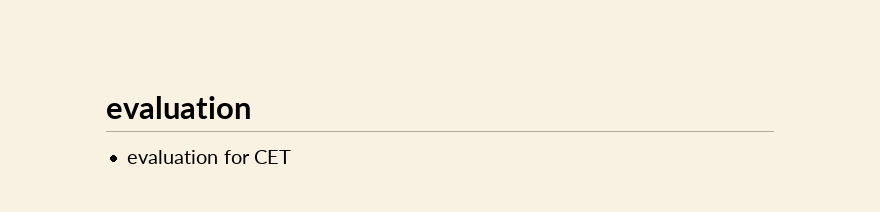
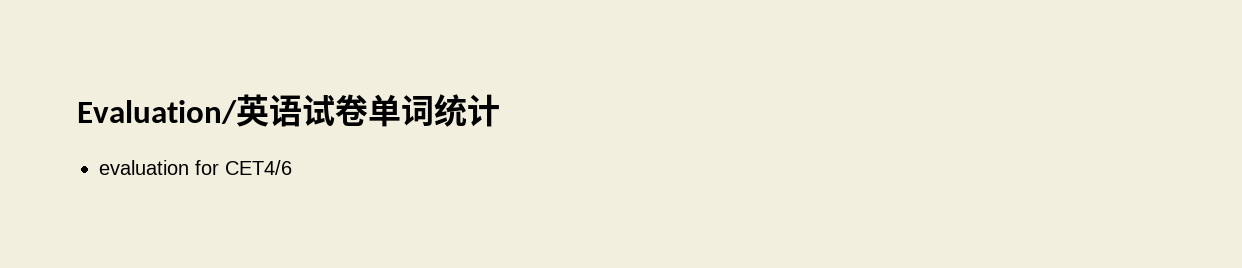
[106,96,251,119] evaluation -> [77,94,500,127] Evaluation/英语试卷单词统计
[253,150,291,164] CET -> [225,160,292,175] CET4/6

